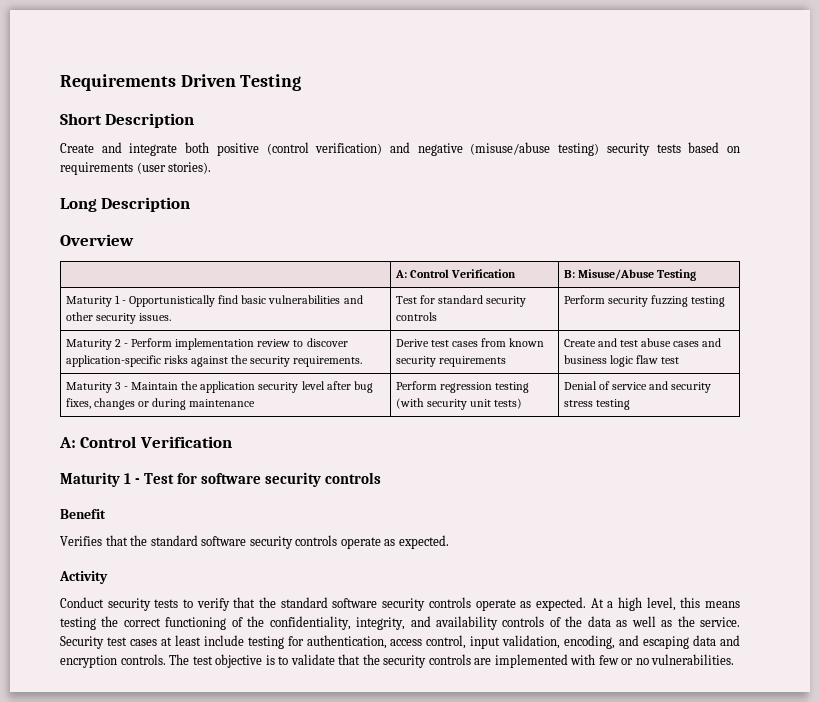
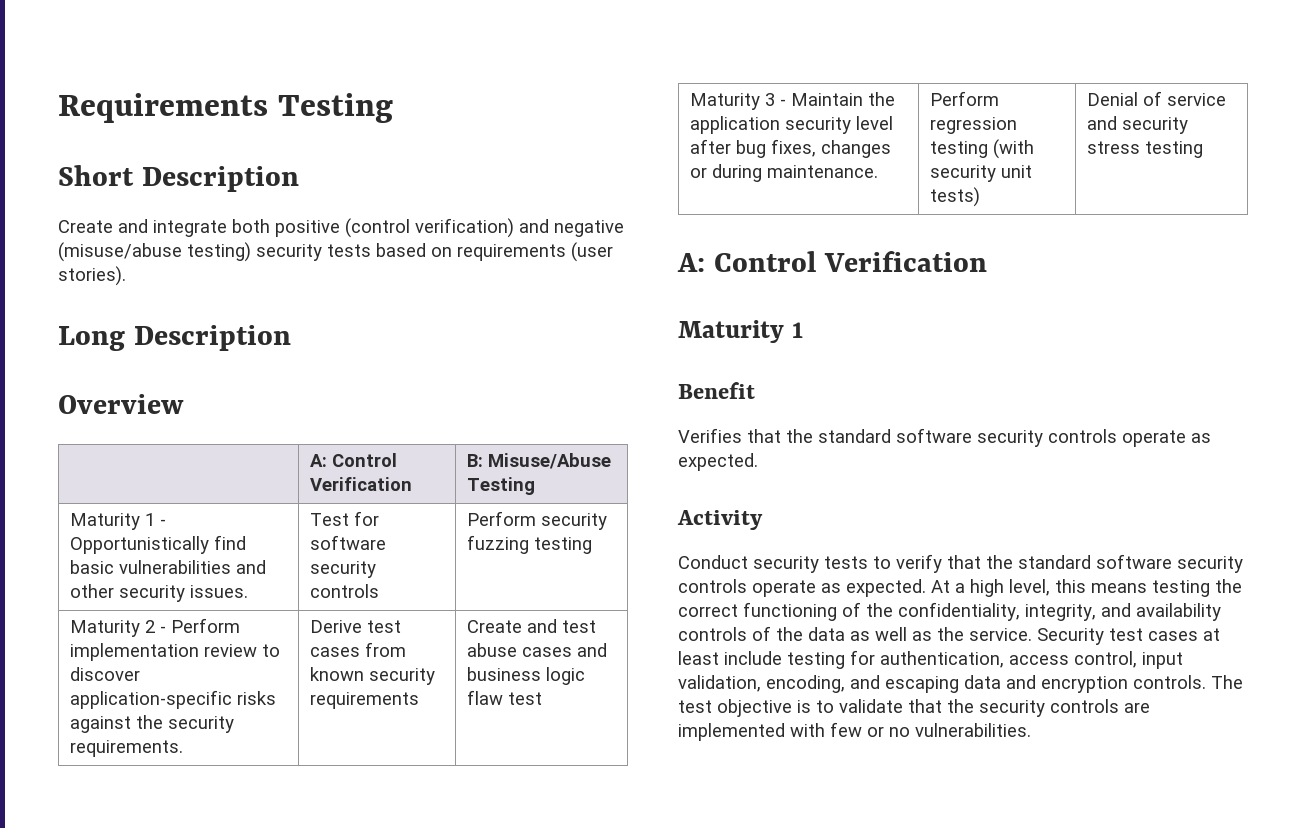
[180,74,236,87] Driven -> (268, 108) none
[437,295,483,304] standard -> [310,535,387,550] software
[189,399,256,407] maintenance -> [767,165,879,178] maintenance.
[135,472,382,487] - Test for software security controls -> (803, 330) none

